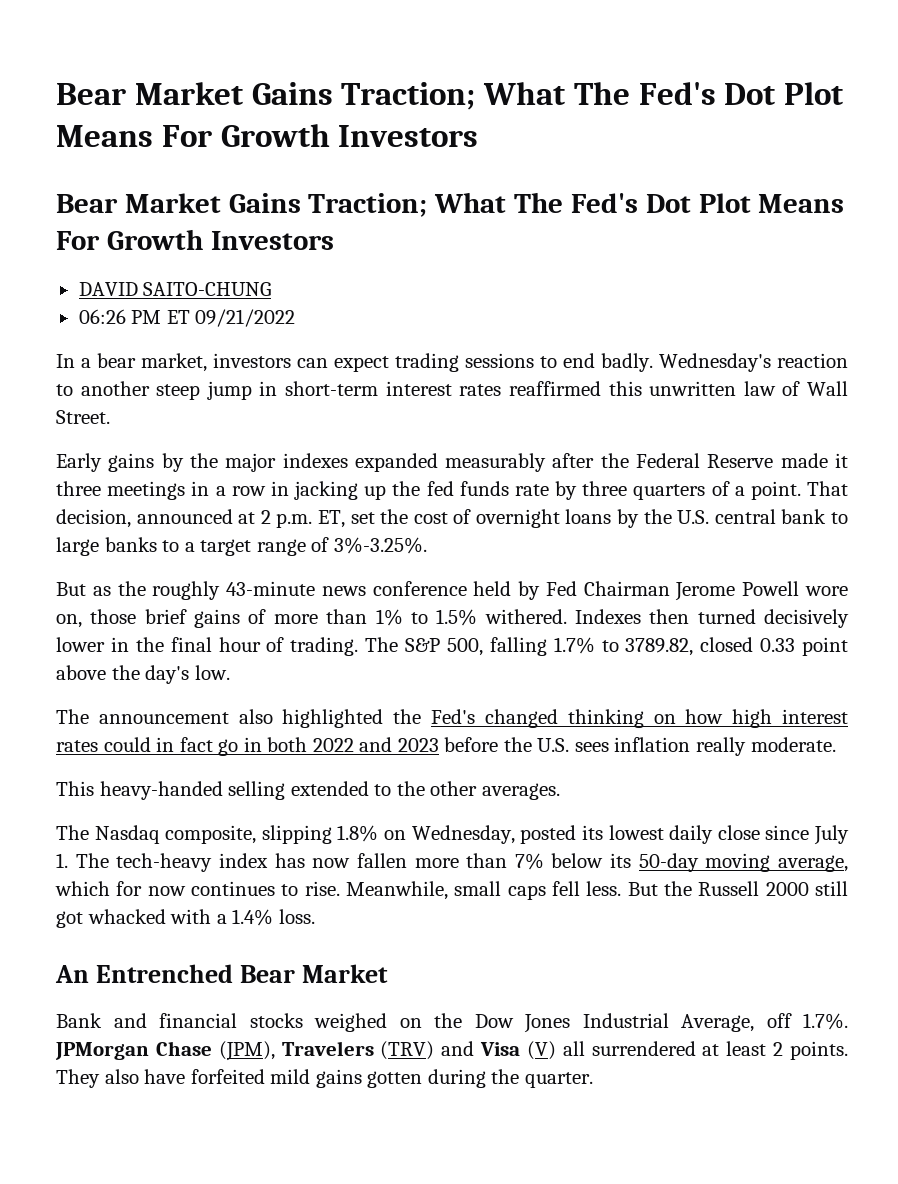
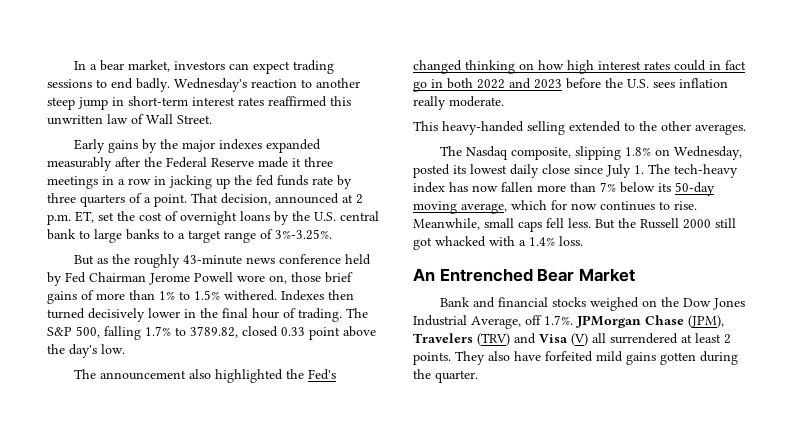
[56,82,844,110] [56,124,479,147] [56,192,845,217] [56,229,334,250] [78,282,272,296] [78,309,296,327] Bear Market Gains Traction; What The Fed's Dot Plot Means For Growth Investors // Bear Market Gains Traction; What The Fed's Dot Plot Means For Growth Investors // DAVID SAITO-CHUNG // 06:26 PM ET 09/21/2022 // -> (74, 65) none

